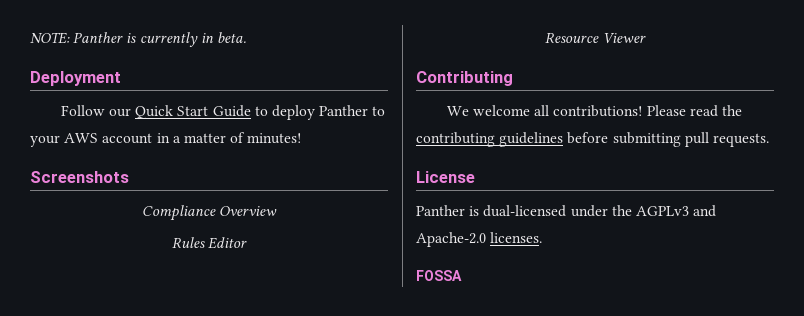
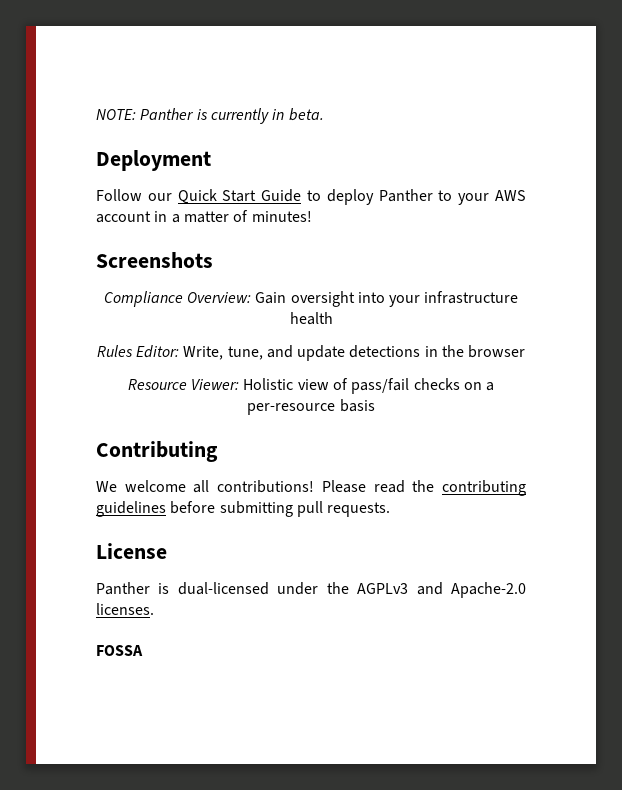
[219,206,278,216] [171,237,248,249] [545,32,646,44] Overview // Rules Editor // Resource Viewer -> [186,291,519,307] [289,312,333,325] [96,345,526,361] [127,378,495,394] [247,399,375,415] Overview: Gain oversight into your infrastructure health // Rules Editor: Write, tune, and update detections in the browser // Resource Viewer: Holistic view of pass/fail checks on a per-resource basis

